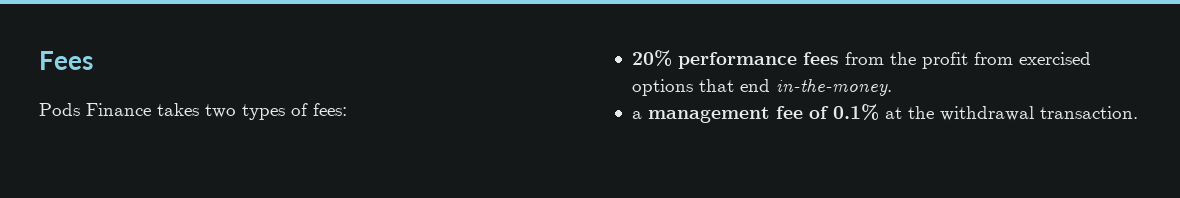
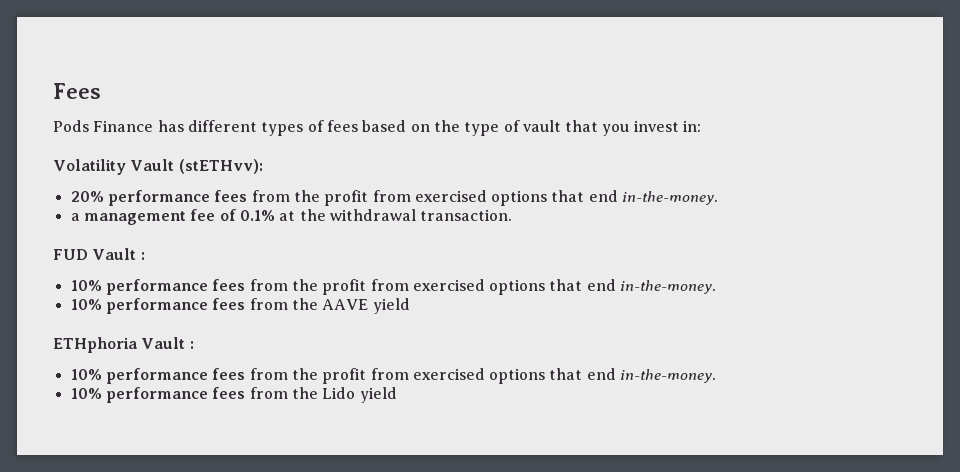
[157,103,347,120] takes two types of fees: -> [157,120,702,136] [53,159,263,175] has different types of fees based on the type of vault that you invest in: // Volatility Vault (stETHvv):
(1138, 112) none -> [53,248,145,260] [70,279,717,295] [70,298,410,314] [53,337,194,353] [70,368,717,384] [70,387,397,403] // FUD Vault : // 10% performance fees from the profit from exercised options that end in-the-money. // 10% performance fees from the AAVE yield // ETHphoria Vault : // 10% performance fees from the profit from exercised options that end in-the-money. // 10% performance fees from the Lido yield

